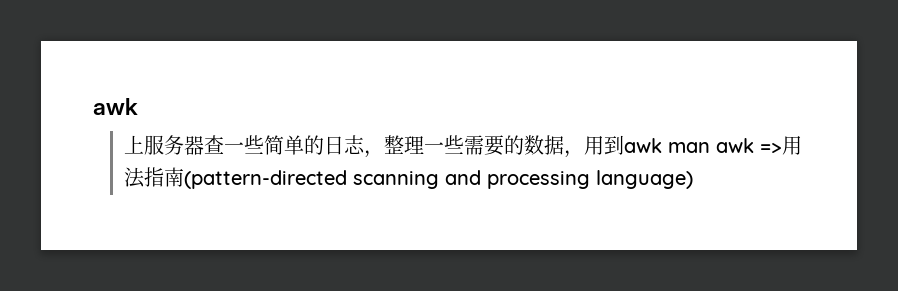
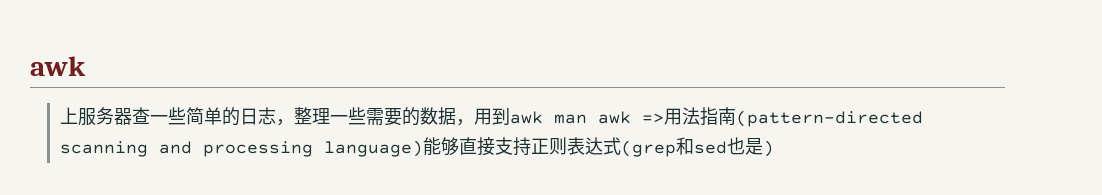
(693, 179) none -> [422,137,774,157] 能够直接支持正则表达式(grep和sed也是)

